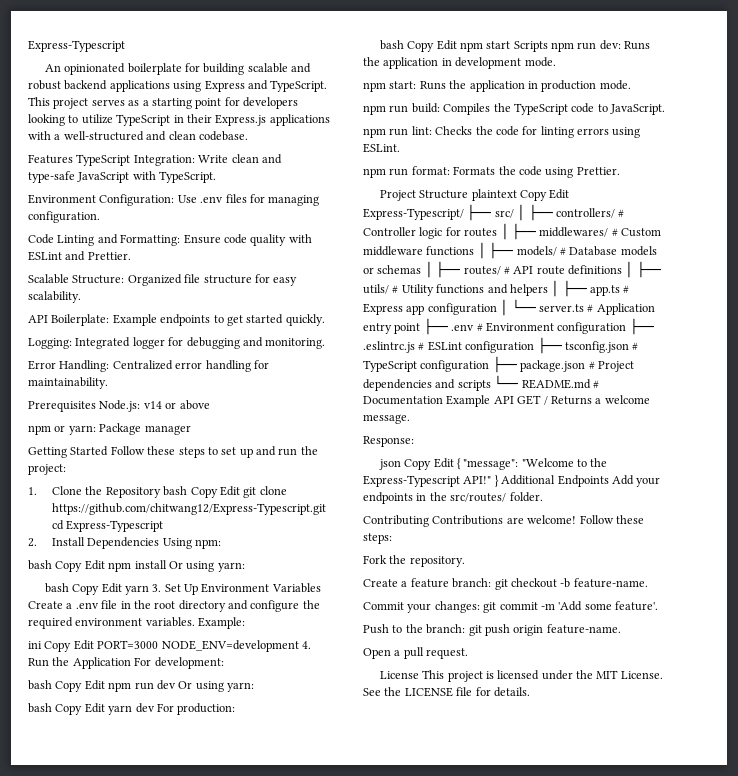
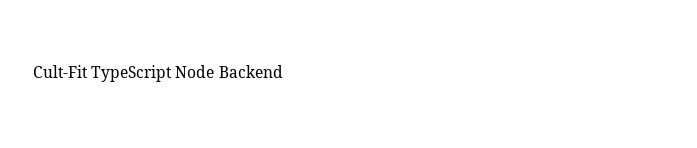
[28,40,125,52] [44,63,312,75] [28,80,328,92] [28,97,298,109] [28,114,330,126] [28,131,248,141] [28,154,282,166] [28,171,217,183] [28,194,320,206] [28,211,100,223] [28,234,312,246] [28,251,131,261] [28,274,298,286] [28,291,81,303] [28,314,325,326] [28,337,326,349] [28,360,269,372] [28,377,108,389] [28,400,210,412] [28,423,191,435] [28,446,318,458] [28,464,66,475] [28,486,287,498] [52,503,327,515] [52,520,164,532] [28,537,222,549] [28,560,245,572] [44,583,321,595] [28,600,320,612] [28,617,246,629] [28,640,311,652] [28,657,224,669] [28,680,254,692] [28,703,236,715] [379,40,651,52] [363,57,556,69] [363,80,631,92] [363,103,665,115] [363,126,641,138] [363,143,400,153] [363,166,620,178] [379,189,570,201] [363,204,625,221] [363,223,661,240] [363,242,657,259] [363,261,661,278] [363,280,630,297] [363,299,655,316] [363,318,654,335] [363,337,639,354] [363,356,634,373] [363,375,599,391] [363,395,650,407] [363,414,410,424] [363,436,414,447] [378,458,608,470] [363,475,661,487] [363,492,543,504] [363,515,644,527] [363,533,392,544] [363,555,465,567] [363,578,648,590] [363,601,658,613] [363,624,621,636] [363,647,469,659] [379,670,663,682] [363,687,530,697] Express-Typescript // An opinionated boilerplate for building scalable and robust backend applications using Express and TypeScript. This project serves as a starting point for developers looking to utilize TypeScript in their Express.js applications with a well-structured and clean codebase. // Features TypeScript Integration: Write clean and type-safe JavaScript with TypeScript. // Environment Configuration: Use .env files for managing configuration. // Code Linting and Formatting: Ensure code quality with ESLint and Prettier. // Scalable Structure: Organized file structure for easy scalability. // API Boilerplate: Example endpoints to get started quickly. // Logging: Integrated logger for debugging and monitoring. // Error Handling: Centralized error handling for maintainability. // Prerequisites Node.js: v14 or above // npm or yarn: Package manager // Getting Started Follow these steps to set up and run the project: // 1. Clone the Repository bash Copy Edit git clone https://github.com/chitwang12/Express-Typescript.git cd Express-Typescript // 2. Install Dependencies Using npm: // bash Copy Edit npm install Or using yarn: // bash Copy Edit yarn 3. Set Up Environment Variables Create a .env file in the root directory and configure the required environment variables. Example: // ini Copy Edit PORT=3000 NODE_ENV=development 4. Run the Application For development: // bash Copy Edit npm run dev Or using yarn: // bash Copy Edit yarn dev For production: // bash Copy Edit npm start Scripts npm run dev: Runs the application in development mode. // npm start: Runs the application in production mode. // npm run build: Compiles the TypeScript code to JavaScript. // npm run lint: Checks the code for linting errors using ESLint. // npm run format: Formats the code using Prettier. // Project Structure plaintext Copy Edit Express-Typescript/ ├── src/ │ ├── controllers/ # Controller logic for routes │ ├── middlewares/ # Custom middleware functions │ ├── models/ # Database models or schemas │ ├── routes/ # API route definitions │ ├── utils/ # Utility functions and helpers │ ├── app.ts # Express app configuration │ └── server.ts # Application entry point ├── .env # Environment configuration ├── .eslintrc.js # ESLint configuration ├── tsconfig.json # TypeScript configuration ├── package.json # Project dependencies and scripts └── README.md # Documentation Example API GET / Returns a welcome message. // Response: // json Copy Edit { "message": "Welcome to the Express-Typescript API!" } Additional Endpoints Add your endpoints in the src/routes/ folder. // Contributing Contributions are welcome! Follow these steps: // Fork the repository. // Create a feature branch: git checkout -b feature-name. // Commit your changes: git commit -m 'Add some feature'. // Push to the branch: git push origin feature-name. // Open a pull request. // License This project is licensed under the MIT License. See the LICENSE file for details. -> [33,65,283,82] Cult-Fit TypeScript Node Backend

